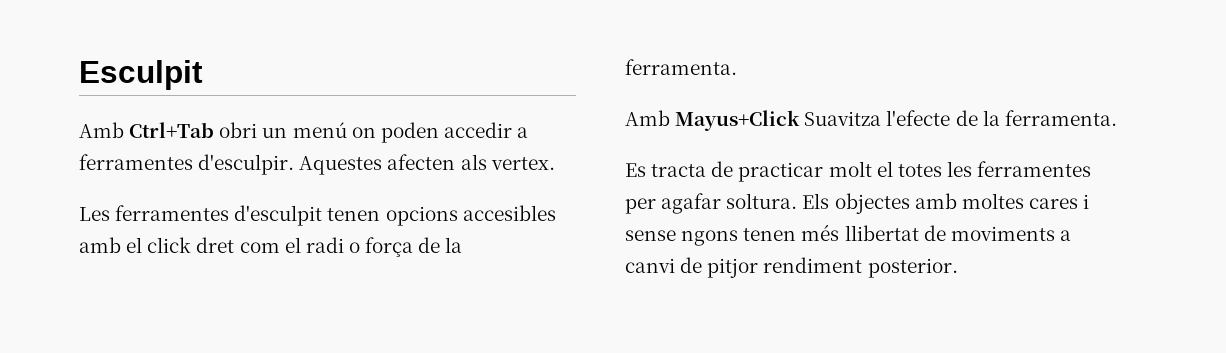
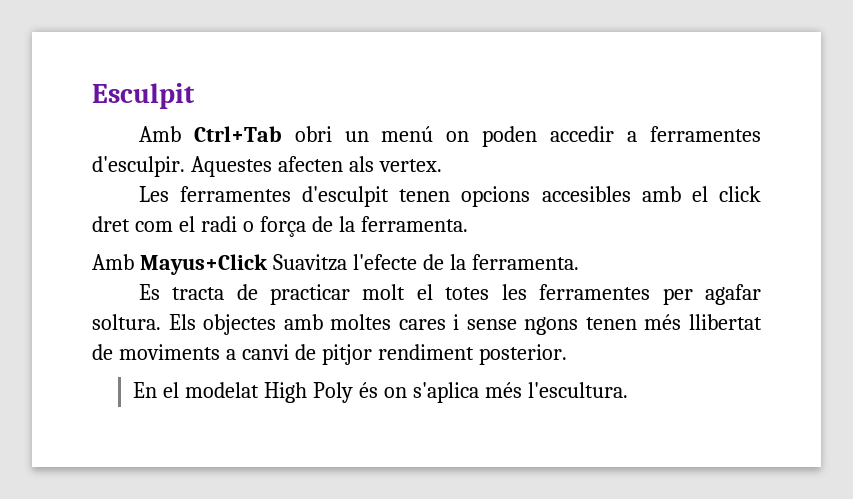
(958, 268) none -> [133,382,628,403] // En el modelat High Poly és on s'aplica més l'escultura.

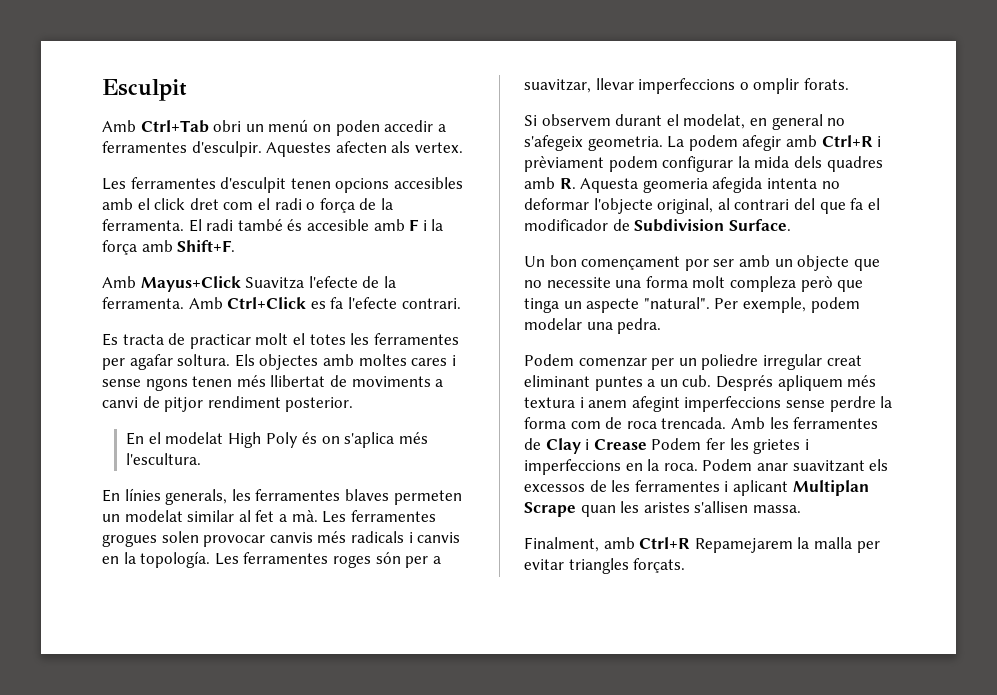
(468, 224) none -> [188,219,444,232] [102,240,236,255] El radi també és accesible amb F i la força amb Shift+F.
(579, 262) none -> [188,297,461,309] Amb Ctrl+Click es fa l'efecte contrari.
(628, 390) none -> [102,488,462,505] [102,510,436,523] [102,531,461,547] [102,551,441,568] [524,78,849,94] [524,114,846,130] [524,135,882,151] [524,156,883,172] [524,177,840,193] [524,198,880,214] [524,219,791,232] [524,255,880,271] [524,276,864,292] [524,297,860,313] [524,318,662,334] [524,354,862,370] [524,375,877,391] [524,396,893,412] [524,417,879,429] [524,438,809,454] [524,459,889,475] [524,480,869,496] [524,501,801,517] [524,537,880,553] [524,558,686,574] // En línies generals, les ferramentes blaves permeten un modelat similar al fet a mà. Les ferramentes grogues solen provocar canvis més radicals i canvis en la topología. Les ferramentes roges són per a suavitzar, llevar imperfeccions o omplir forats. // Si observem durant el modelat, en general no s'afegeix geometria. La podem afegir amb Ctrl+R i prèviament podem configurar la mida dels quadres amb R. Aquesta geomeria afegida intenta no deformar l'objecte original, al contrari del que fa el modificador de Subdivision Surface. // Un bon començament por ser amb un objecte que no necessite una forma molt compleza però que tinga un aspecte "natural". Per exemple, podem modelar una pedra. // Podem comenzar per un poliedre irregular creat eliminant puntes a un cub. Després apliquem més textura i anem afegint imperfeccions sense perdre la forma com de roca trencada. Amb les ferramentes de Clay i Crease Podem fer les grietes i imperfeccions en la roca. Podem anar suavitzant els excessos de les ferramentes i aplicant Multiplan Scrape quan les aristes s'allisen massa. // Finalment, amb Ctrl+R Repamejarem la malla per evitar triangles forçats.

